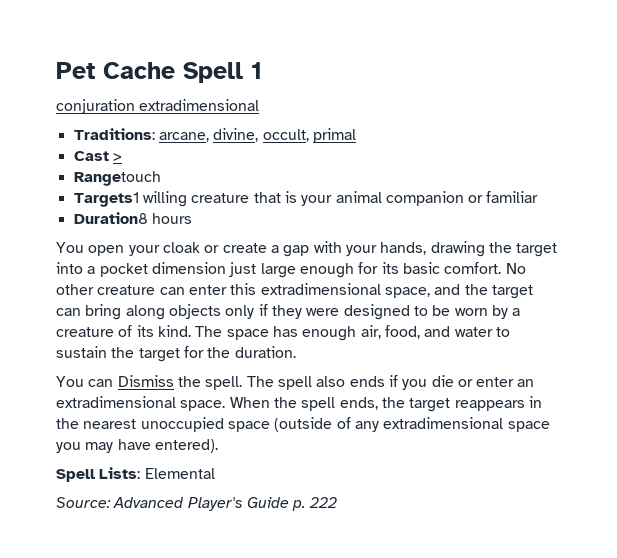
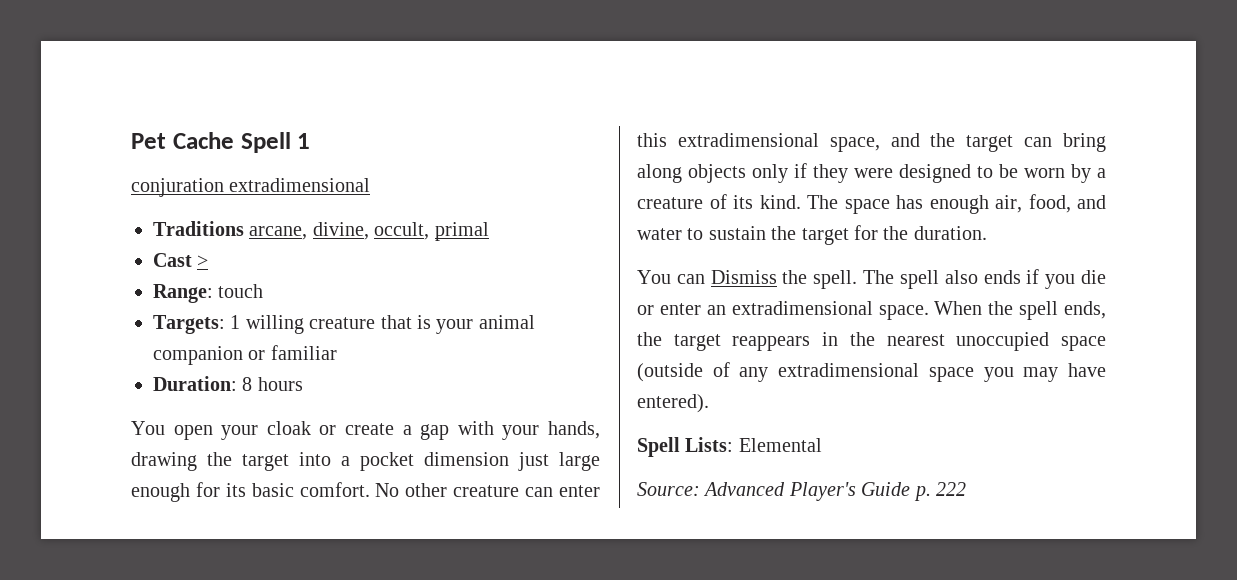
[73,128,155,140] Traditions: -> [153,221,244,236] Traditions
[73,171,161,186] [73,192,139,207] Rangetouch // Targets1 -> [153,284,264,303] [153,315,241,334] Range: touch // Targets: 1
[73,212,148,224] Duration8 -> [153,376,253,391] Duration: 8

